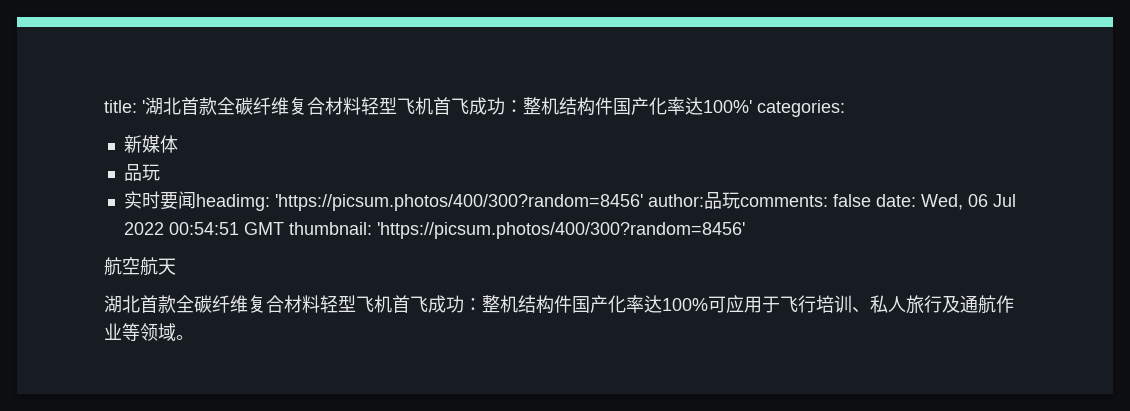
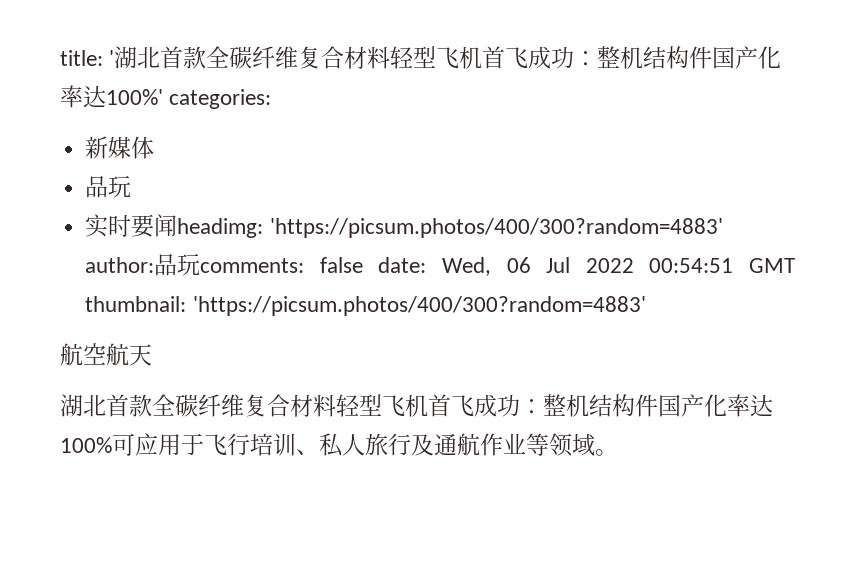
[274,194,643,211] 'https://picsum.photos/400/300?random=8456' -> [269,218,723,238] 'https://picsum.photos/400/300?random=4883'
[376,222,745,239] 'https://picsum.photos/400/300?random=8456' -> [192,296,646,316] 'https://picsum.photos/400/300?random=4883'

